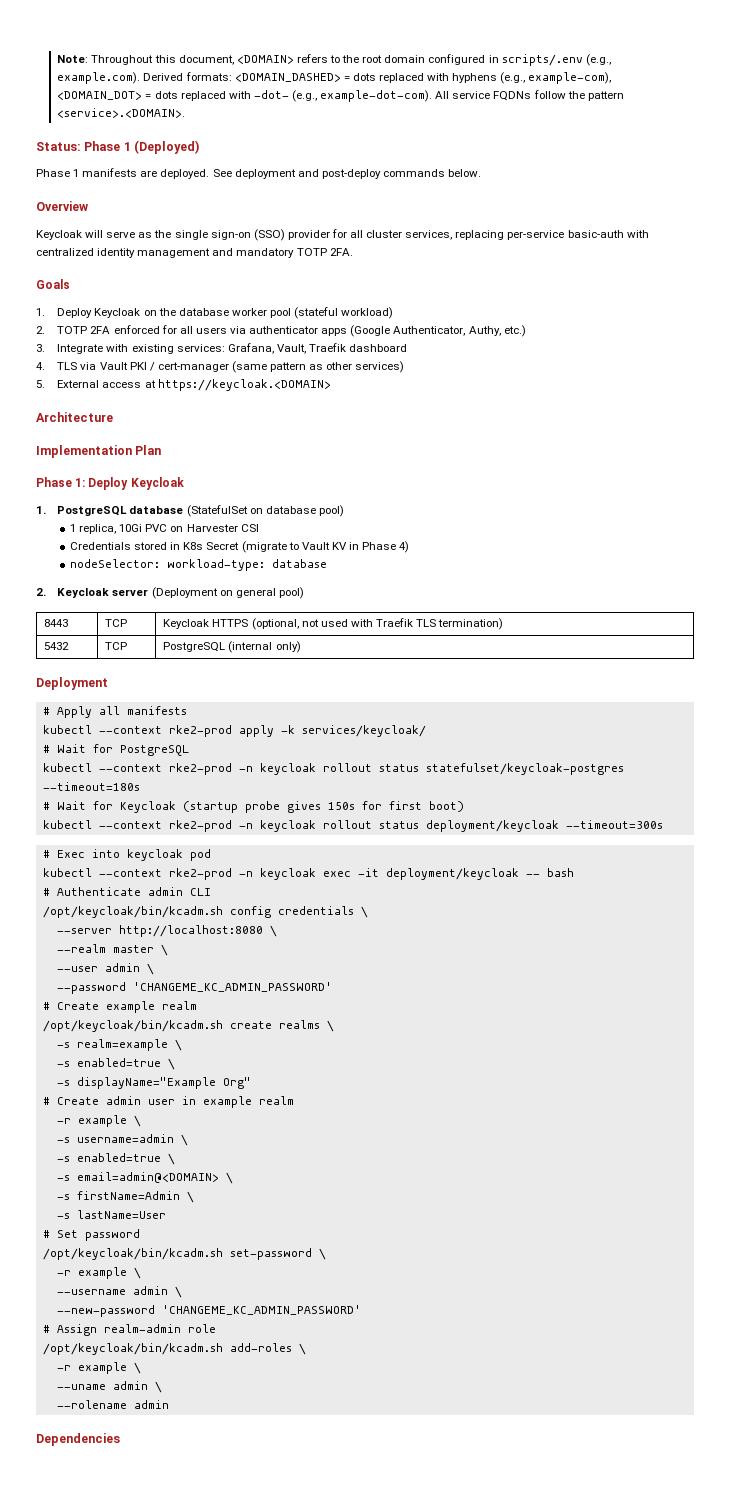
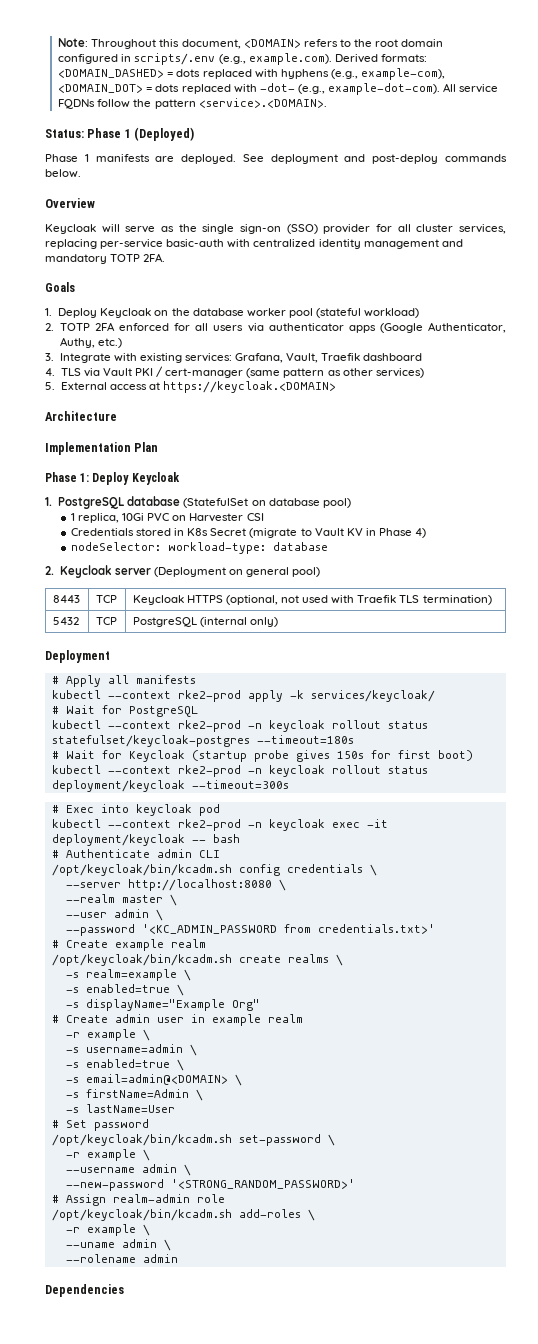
[132,982,332,992] 'CHANGEME_KC_ADMIN_PASSWORD' -> [141,924,435,934] '<KC_ADMIN_PASSWORD from credentials.txt>'
[161,1305,361,1315] 'CHANGEME_KC_ADMIN_PASSWORD' -> [170,1179,355,1189] '<STRONG_RANDOM_PASSWORD>'

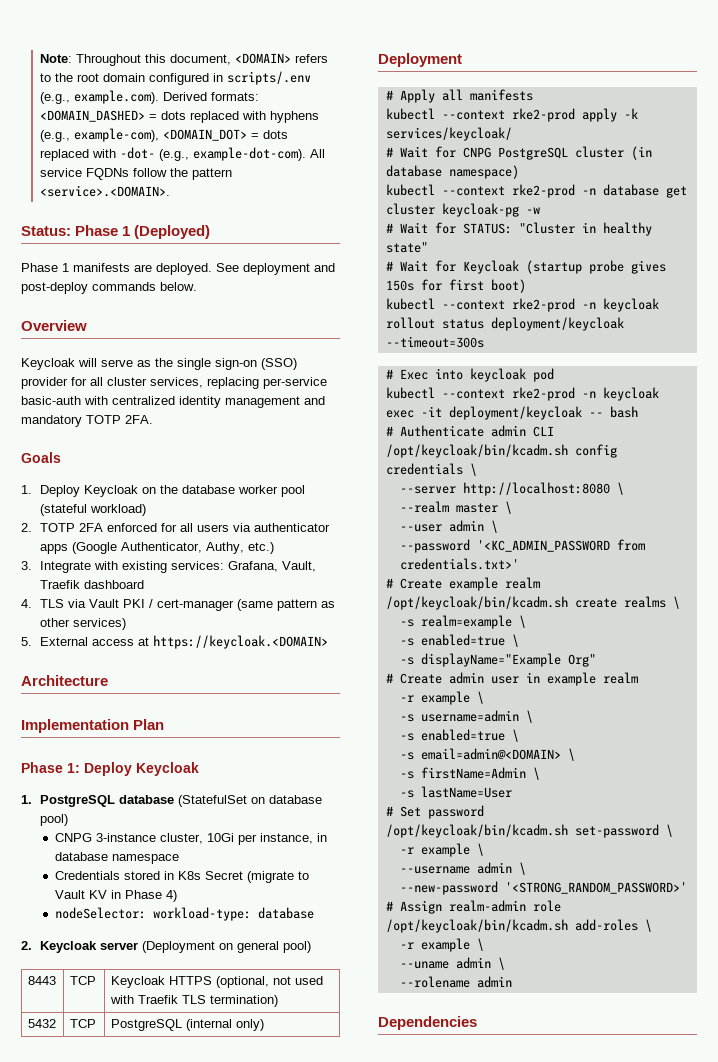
[70,513,264,523] 1 replica, 10Gi PVC on Harvester CSI -> [54,833,327,845] [54,852,179,864] CNPG 3-instance cluster, 10Gi per instance, in database namespace
[128,706,198,717] [51,720,428,732] [51,735,354,747] PostgreSQL // kubectl --context rke2-prod -n keycloak rollout status statefulset/keycloak-postgres --timeout=180s -> [462,146,652,160] [385,165,519,179] [385,184,687,198] [385,203,540,217] [385,222,652,236] [385,242,428,253] CNPG PostgreSQL cluster (in database namespace) // kubectl --context rke2-prod -n database get cluster keycloak-pg -w // # Wait for STATUS: "Cluster in healthy state"

